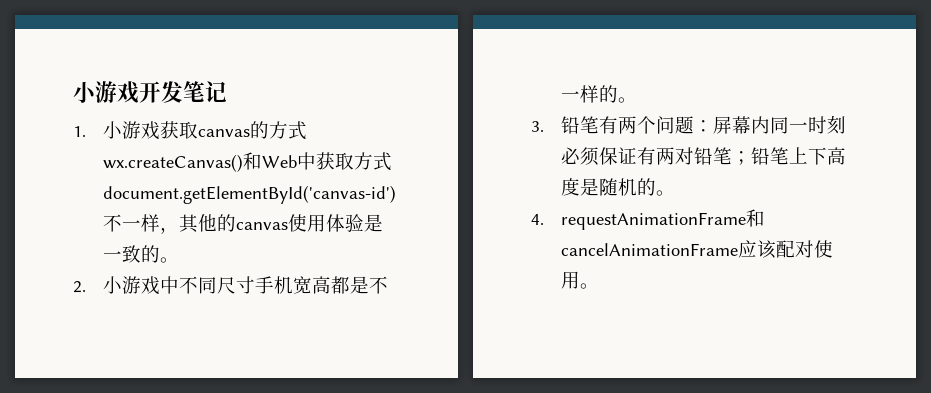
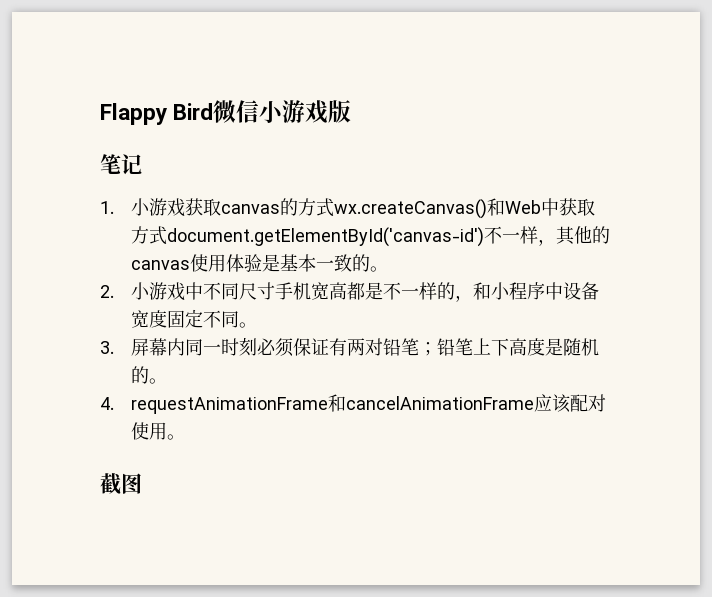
[73,81,183,104] 小游戏开发 -> [100,100,352,125] Flappy Bird微信小游戏版 //
(384, 223) none -> [280,254,317,272] 基本
[618,97,638,103] [531,116,714,134] 。 // 3.铅笔有两个问题： -> [455,282,600,302] [131,309,258,328] [100,341,114,354] ，和小程序中设备宽度固定不同。 // 3.
(600, 286) none -> [100,473,142,495] // 截图

